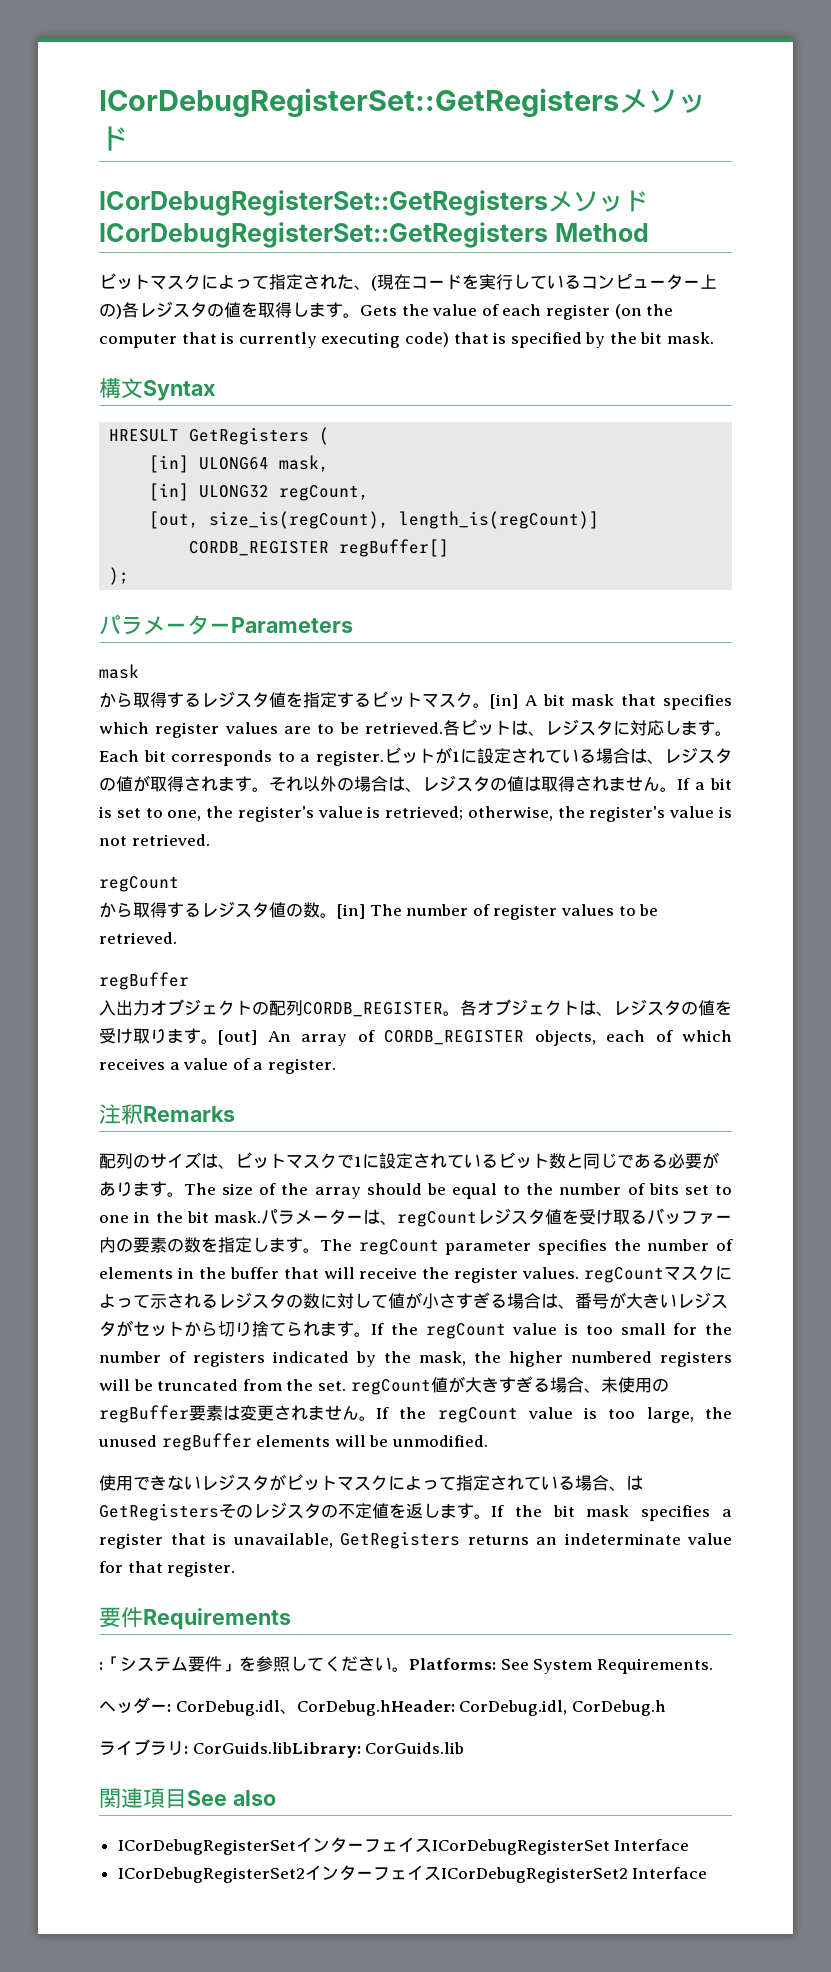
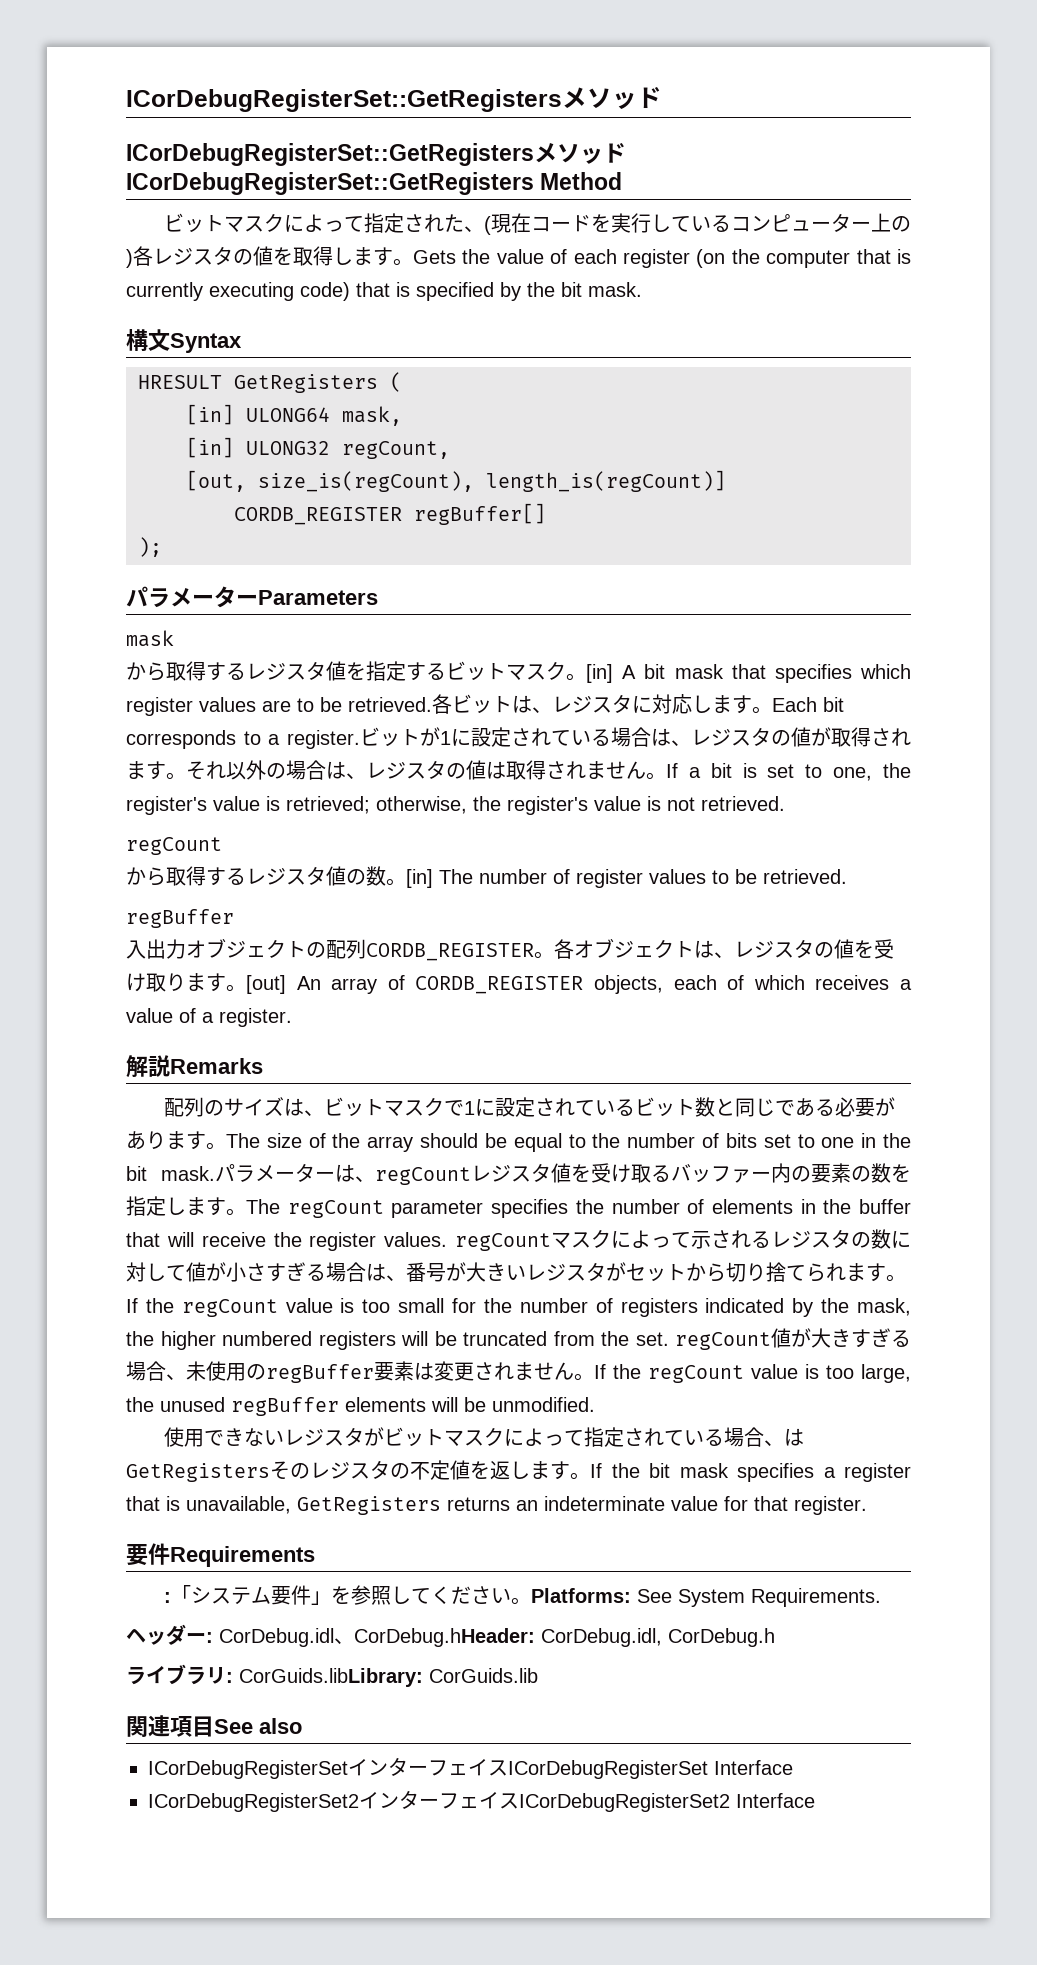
[99,1104,143,1125] 注釈 -> [126,1055,170,1078] 解説

